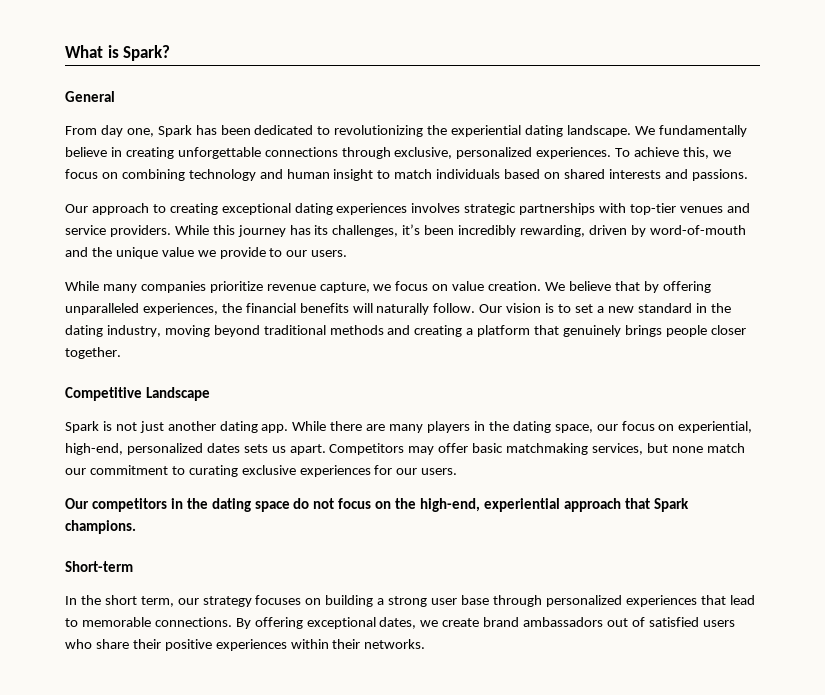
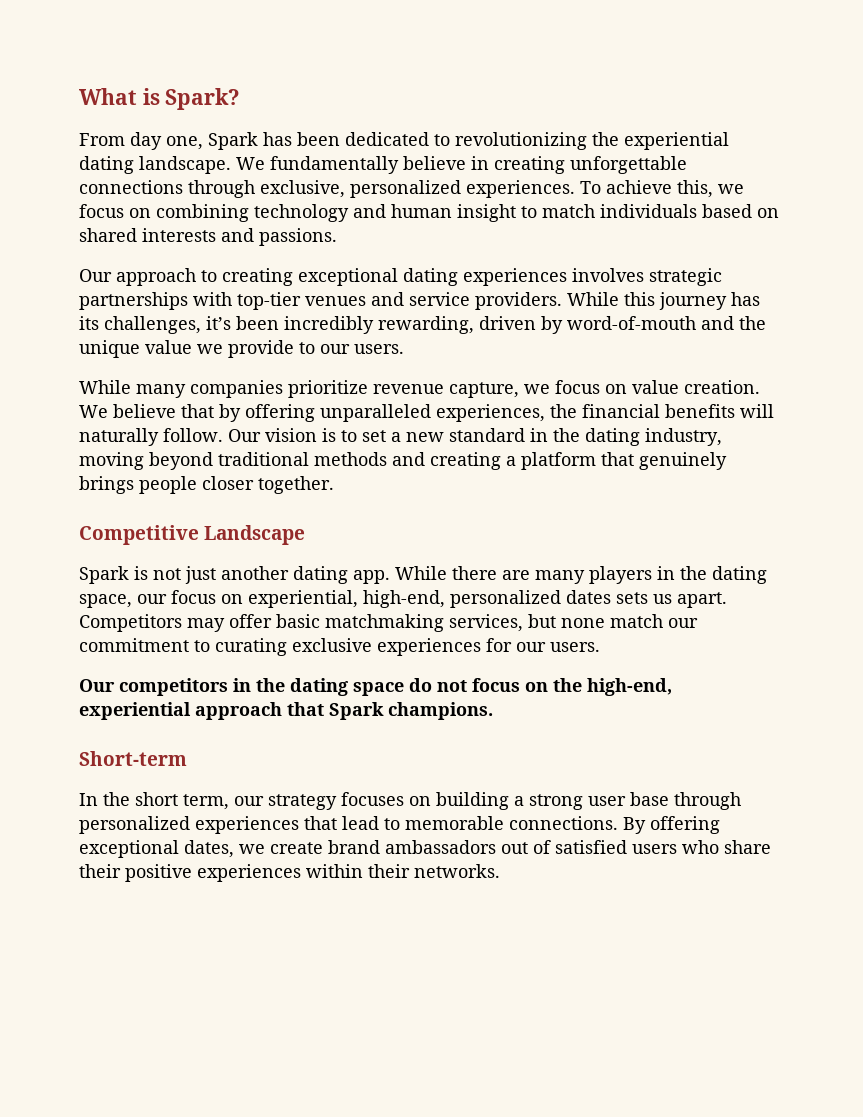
[65,91,115,102] // General -> (241, 99) none

